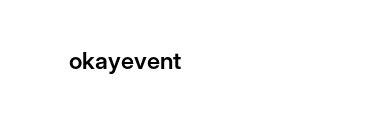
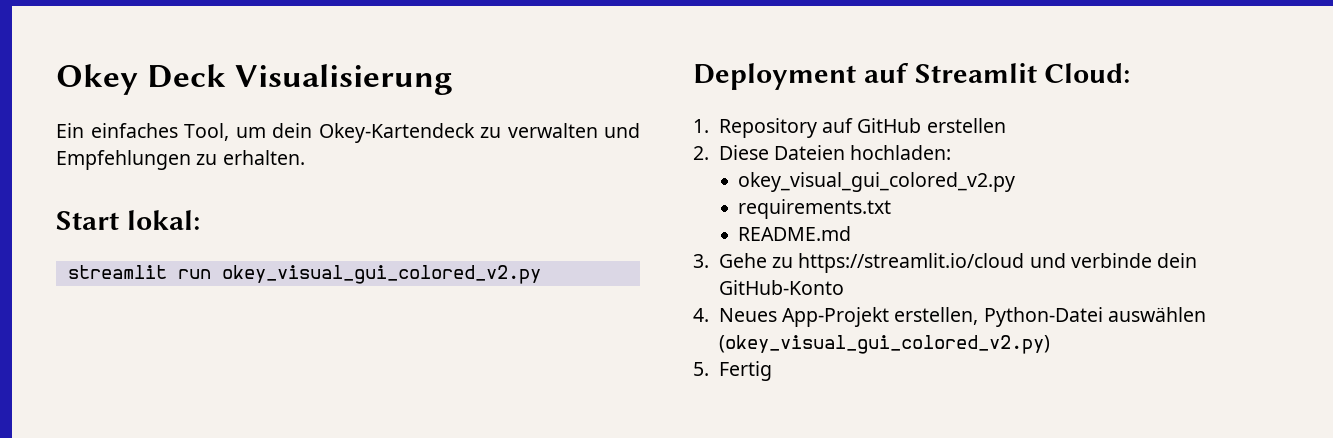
[69,52,181,74] okayevent -> [56,64,454,95] [56,123,640,143] [56,150,305,170] [56,210,200,230] [67,265,541,284] [693,63,1131,90] [693,118,1006,138] [693,145,952,160] [738,172,1016,192] [738,199,892,219] [738,226,852,241] [693,253,1198,273] [718,280,844,295] [693,307,1206,327] [718,335,1050,354] [693,361,772,381] Okey Deck Visualisierung // Ein einfaches Tool, um dein Okey-Kartendeck zu verwalten und Empfehlungen zu erhalten. // Start lokal: // streamlit run okey_visual_gui_colored_v2.py // Deployment auf Streamlit Cloud: // 1. Repository auf GitHub erstellen // 2. Diese Dateien hochladen: // okey_visual_gui_colored_v2.py // requirements.txt // README.md // 3. Gehe zu https://streamlit.io/cloud und verbinde dein GitHub-Konto // 4. Neues App-Projekt erstellen, Python-Datei auswählen (okey_visual_gui_colored_v2.py) // 5. Fertig

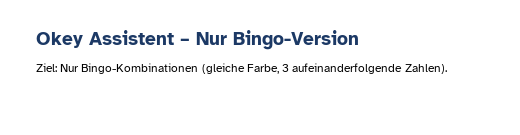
[147,64,454,95] [56,123,640,143] [56,150,305,170] [56,210,200,230] [67,265,541,284] [693,63,1131,90] [693,118,1006,138] [693,145,952,160] [738,172,1016,192] [738,199,892,219] [738,226,852,241] [693,253,1198,273] [718,280,844,295] [693,307,1206,327] [718,335,1050,354] [693,361,772,381] Deck Visualisierung // Ein einfaches Tool, um dein Okey-Kartendeck zu verwalten und Empfehlungen zu erhalten. // Start lokal: // streamlit run okey_visual_gui_colored_v2.py // Deployment auf Streamlit Cloud: // 1. Repository auf GitHub erstellen // 2. Diese Dateien hochladen: // okey_visual_gui_colored_v2.py // requirements.txt // README.md // 3. Gehe zu https://streamlit.io/cloud und verbinde dein GitHub-Konto // 4. Neues App-Projekt erstellen, Python-Datei auswählen (okey_visual_gui_colored_v2.py) // 5. Fertig -> [89,30,359,50] [36,63,447,74] Assistent – Nur Bingo-Version // Ziel: Nur Bingo-Kombinationen (gleiche Farbe, 3 aufeinanderfolgende Zahlen).

